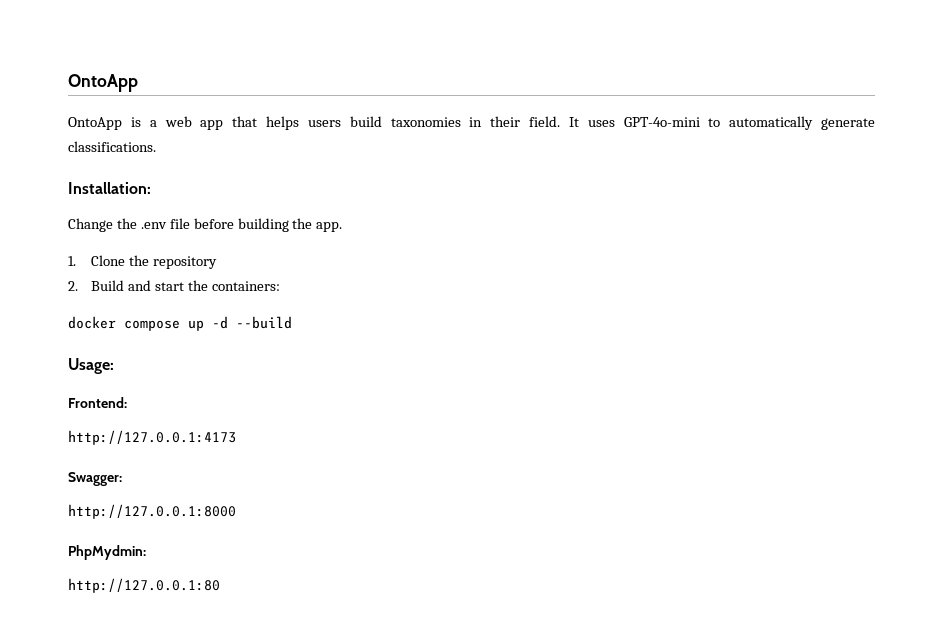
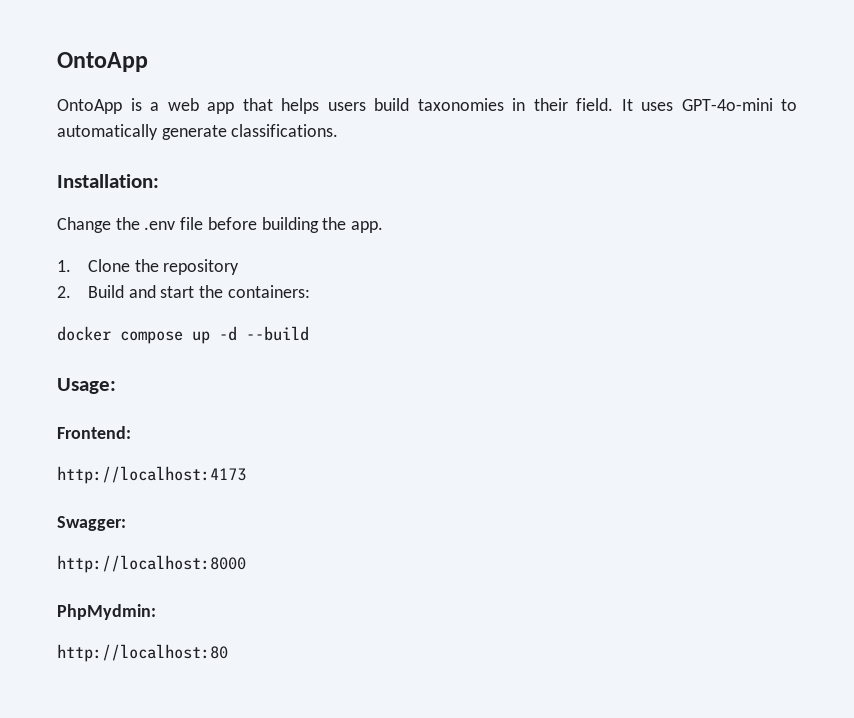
[68,430,236,445] http://127.0.0.1:4173 -> [57,466,246,484] http://localhost:4173
[68,504,236,519] http://127.0.0.1:8000 -> [57,555,246,573] http://localhost:8000
[68,578,220,593] http://127.0.0.1:80 -> [57,644,228,662] http://localhost:80

